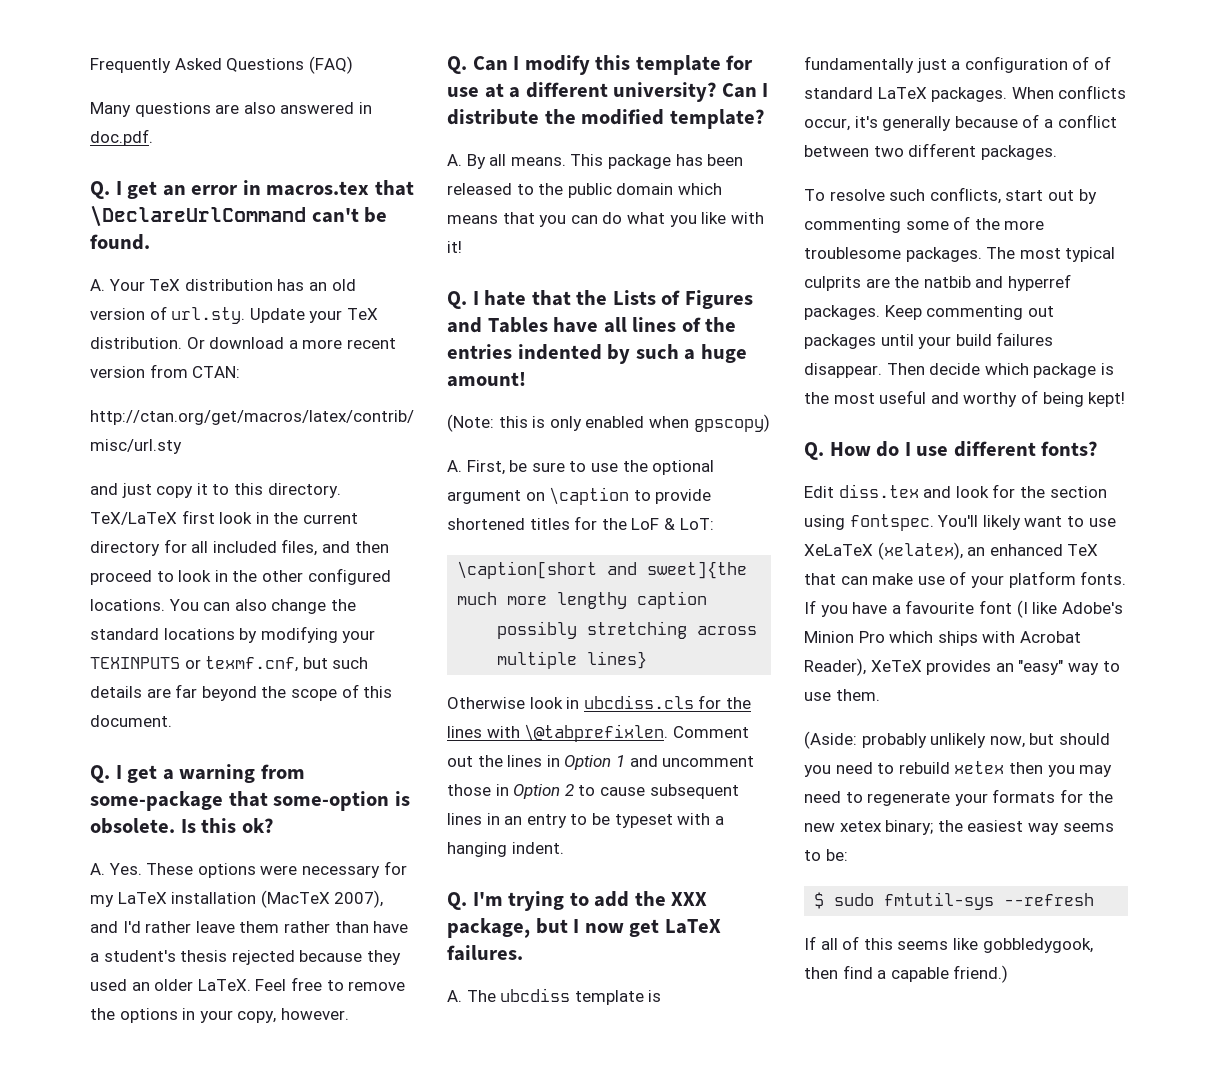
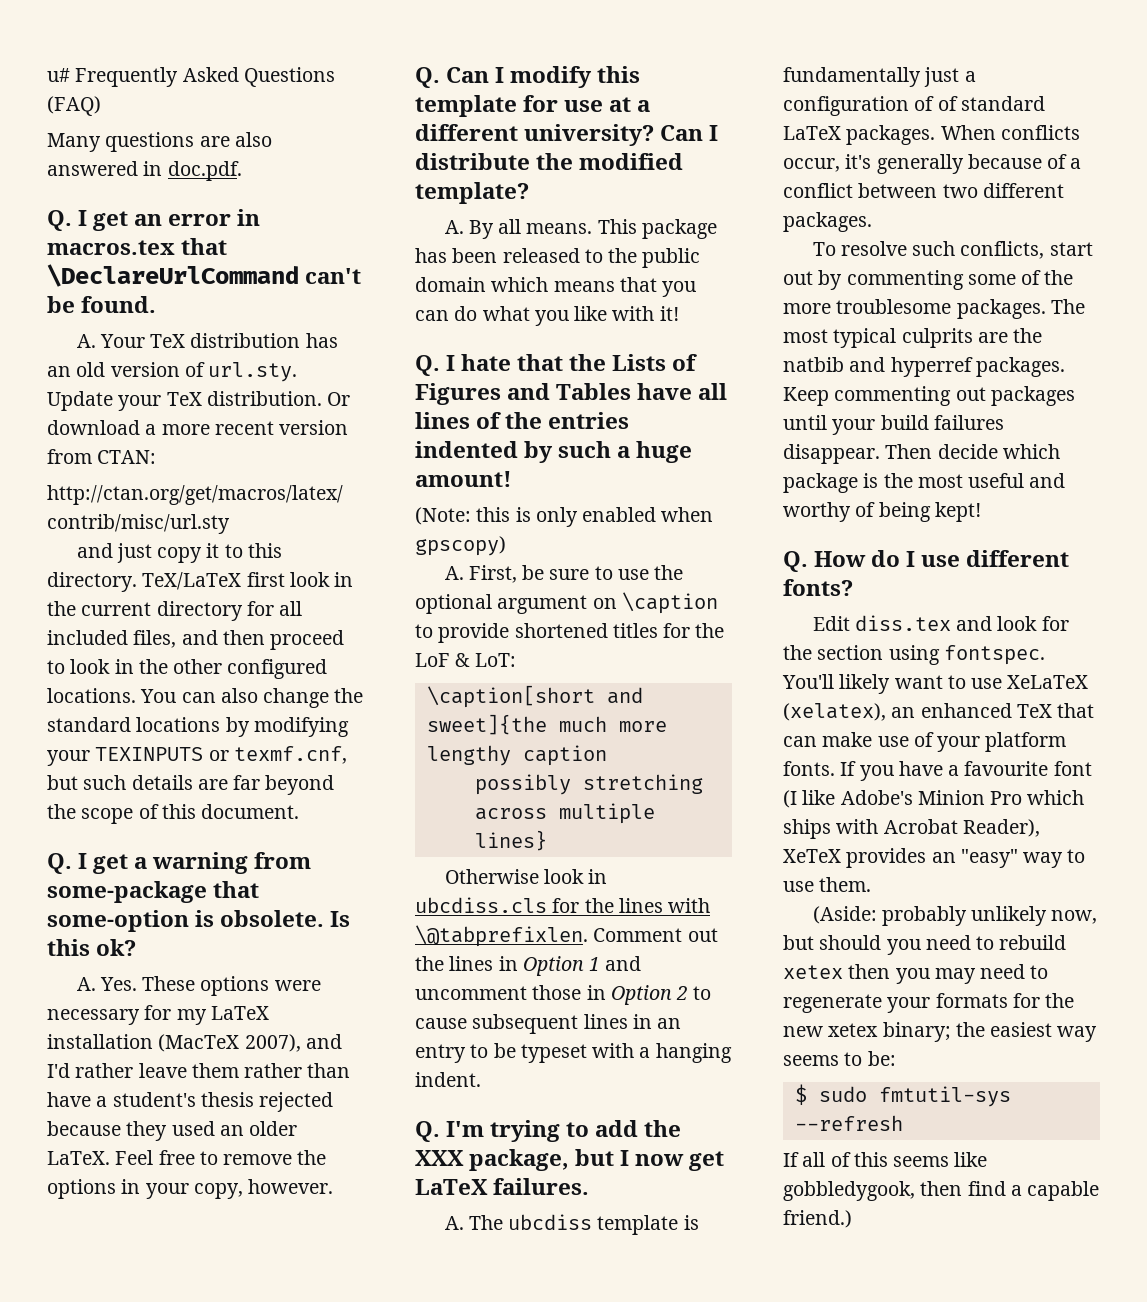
(90, 65) none -> [47,68,70,82] u#

